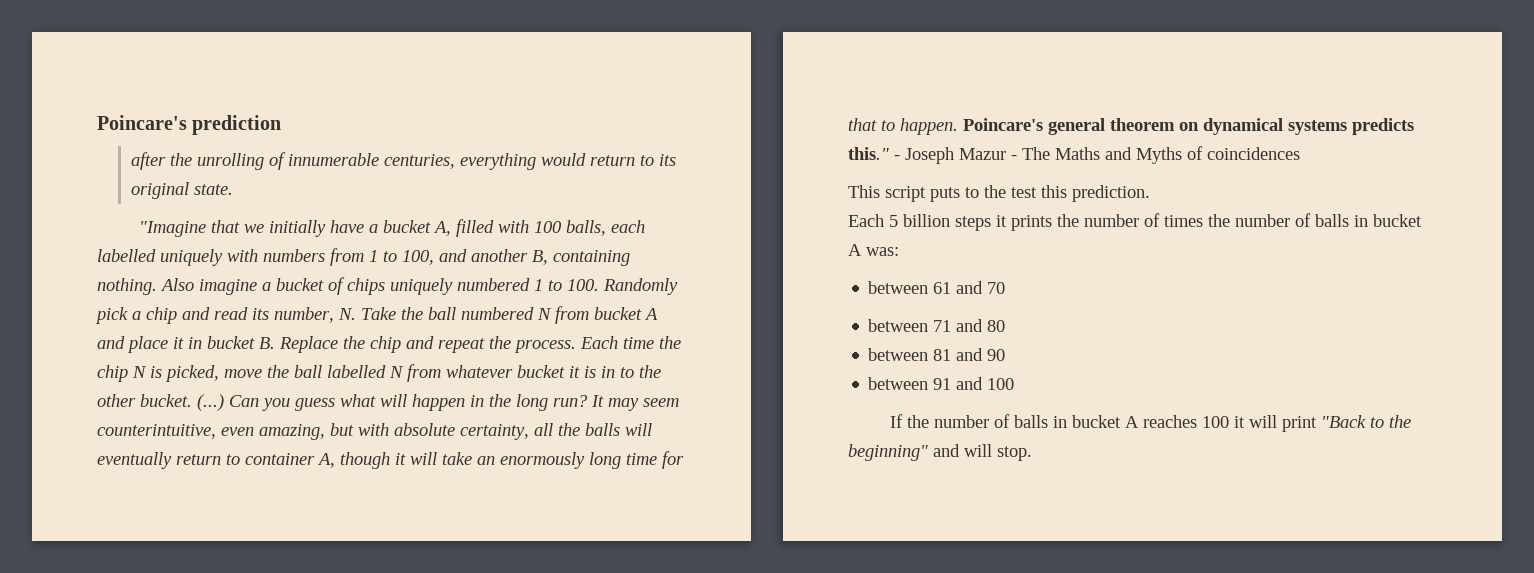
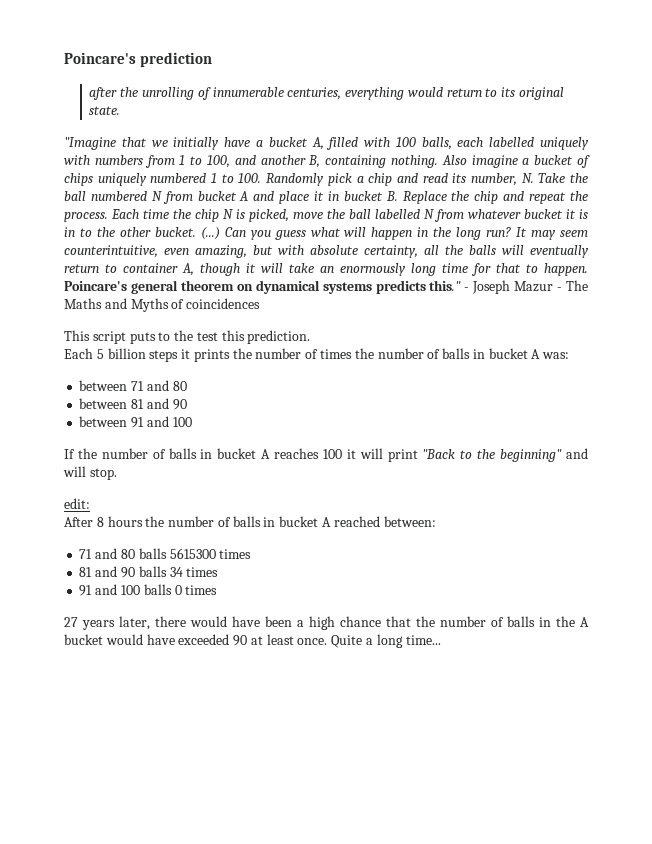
[868,281,1006,294] // between 61 and 70 -> (570, 355) none
(1032, 453) none -> [64,498,90,509] [64,516,436,527] [79,548,252,559] [79,566,219,578] [79,584,218,596] [64,616,589,630] [64,634,441,648] // edit: // After 8 hours the number of balls in bucket A reached between: // 71 and 80 balls 5615300 times // 81 and 90 balls 34 times // 91 and 100 balls 0 times // 27 years later, there would have been a high chance that the number of balls in the A bucket would have exceeded 90 at least once. Quite a long time...

